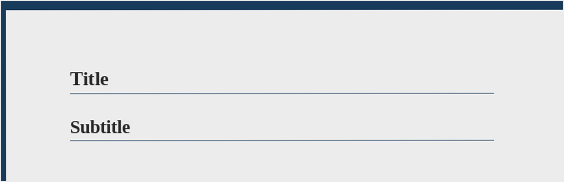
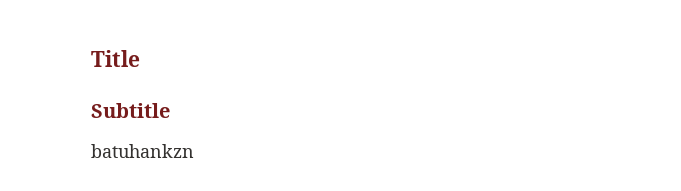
(131, 127) none -> [91,144,194,158] // batuhankzn

